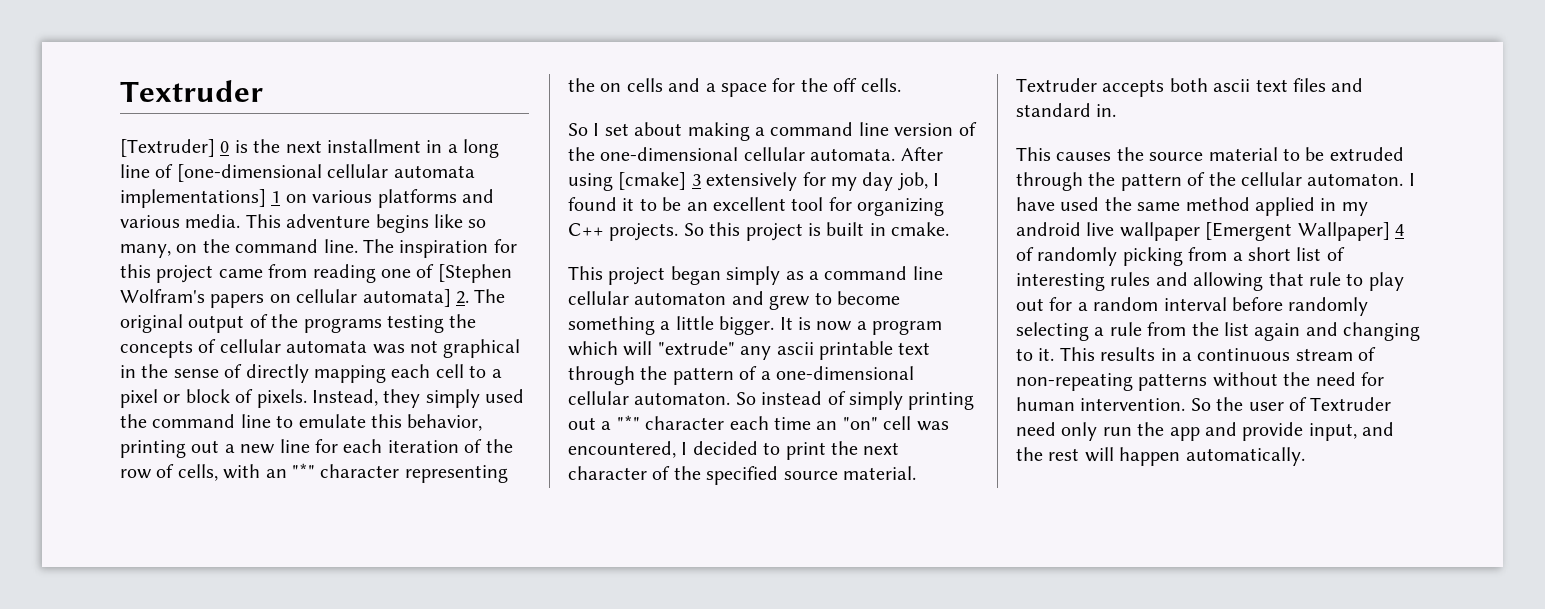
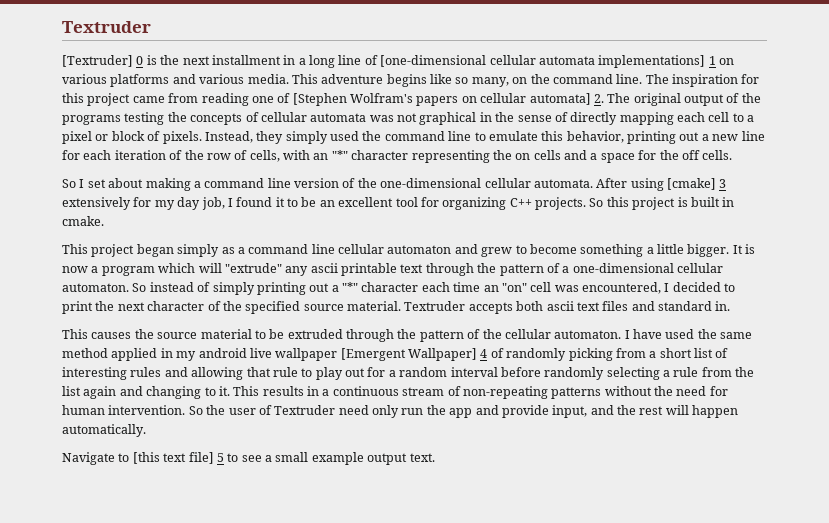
(1305, 456) none -> [62,452,435,465] // Navigate to [this text file] 5 to see a small example output text.

